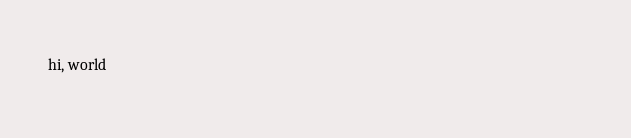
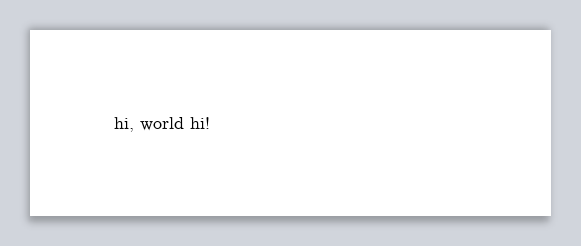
(107, 64) none -> [190,117,210,129] hi!

